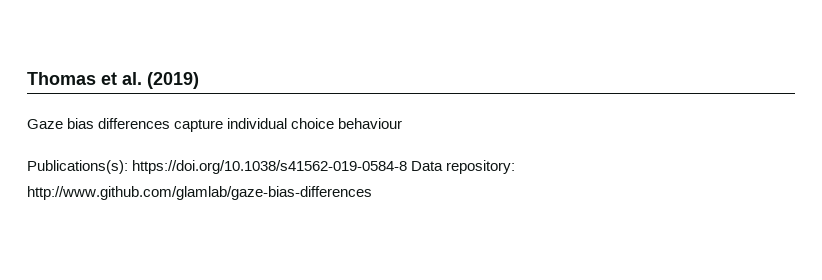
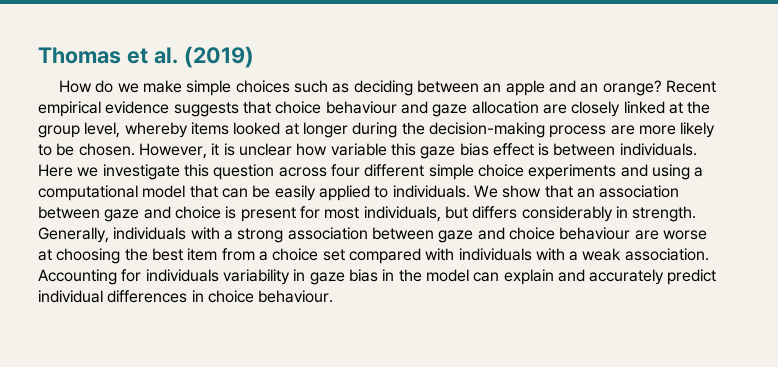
[27,118,403,132] [27,160,516,174] [27,186,372,200] Gaze bias differences capture individual choice behaviour // Publications(s): https://doi.org/10.1038/s41562-019-0584-8 Data repository: http://www.github.com/glamlab/gaze-bias-differences -> [59,80,716,96] [38,101,711,117] [38,122,716,138] [38,143,697,159] [38,164,704,180] [38,185,680,201] [38,206,697,222] [38,227,707,243] [38,248,709,264] [38,269,717,285] [38,290,334,303] How do we make simple choices such as deciding between an apple and an orange? Recent empirical evidence suggests that choice behaviour and gaze allocation are closely linked at the group level, whereby items looked at longer during the decision-making process are more likely to be chosen. However, it is unclear how variable this gaze bias effect is between individuals. Here we investigate this question across four different simple choice experiments and using a computational model that can be easily applied to individuals. We show that an association between gaze and choice is present for most individuals, but differs considerably in strength. Generally, individuals with a strong association between gaze and choice behaviour are worse at choosing the best item from a choice set compared with individuals with a weak association. Accounting for individuals variability in gaze bias in the model can explain and accurately predict individual differences in choice behaviour.

